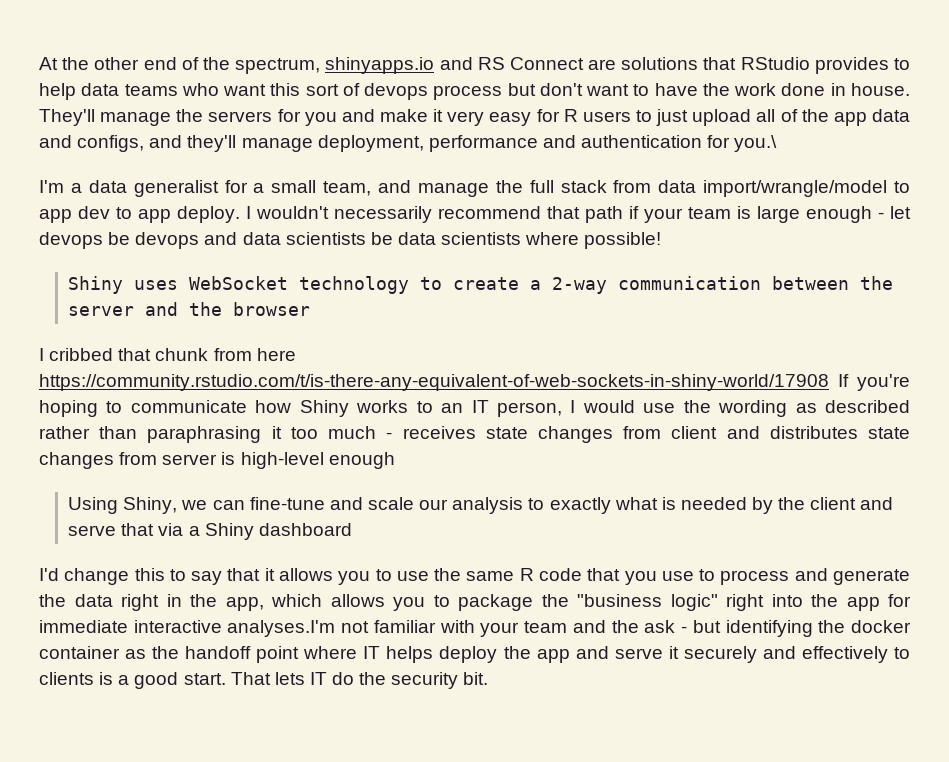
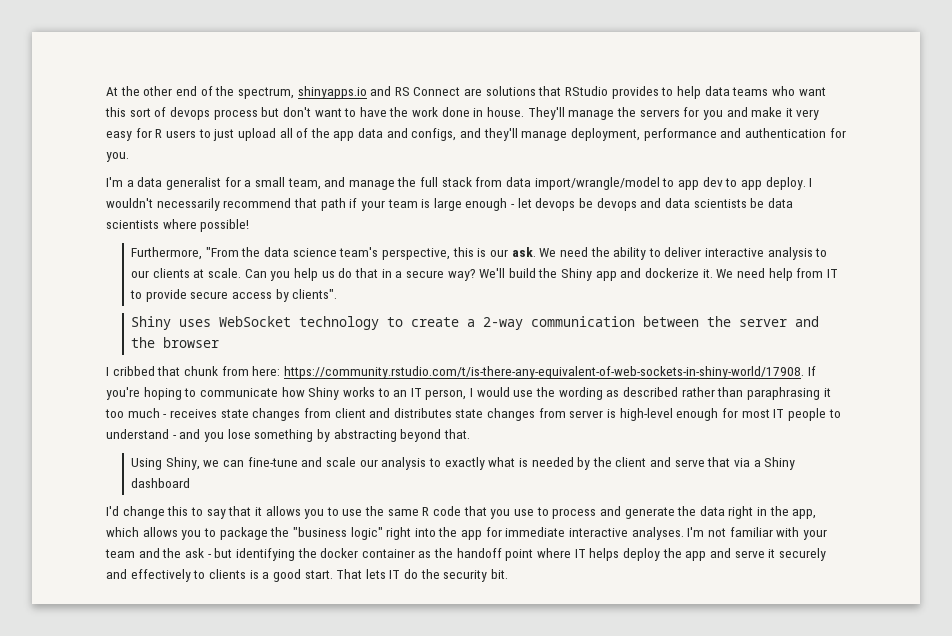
[734,135,778,152] you.\ -> [106,152,129,162] you.
(662, 240) none -> [131,247,828,260] [131,268,838,281] [130,289,338,302] // Furthermore, "From the data science team's perspective, this is our ask. We need the ability to deliver interactive analysis to our clients at scale. Can you help us do that in a secure way? We'll build the Shiny app and dockerize it. We need help from IT to provide secure access by clients".
[256,348,296,361] [39,374,829,391] here https://community.rstudio.com/t/is-there-any-equivalent-of-web-sockets-in-shiny-world/17908 -> [252,366,804,379] here: https://community.rstudio.com/t/is-there-any-equivalent-of-web-sockets-in-shiny-world/17908.
(395, 460) none -> [721,408,841,421] [106,429,470,442] for most IT people to understand - and you lose something by abstracting beyond that.
[227,620,336,637] analyses.I'm -> [631,527,705,540] analyses. I'm

